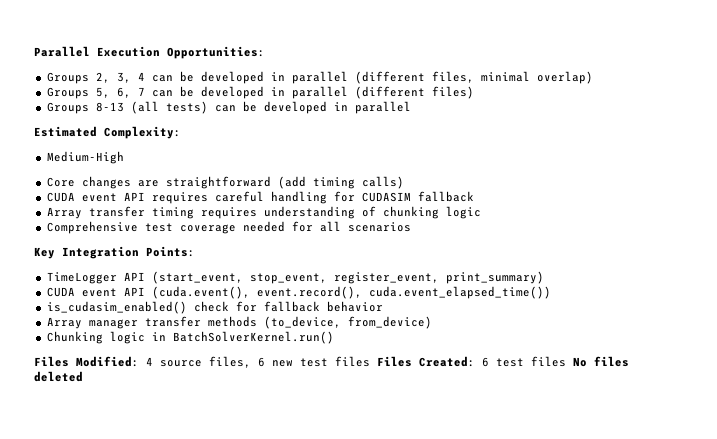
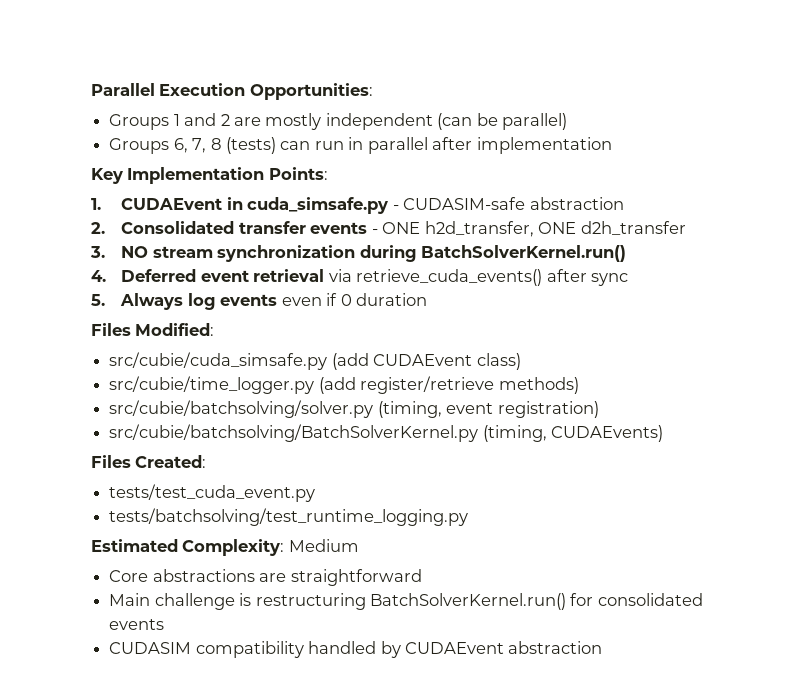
[95,71,593,84] [46,86,474,99] [46,101,411,114] 2, 3, 4 can be developed in parallel (different files, minimal overlap) // Groups 5, 6, 7 can be developed in parallel (different files) // Groups 8-13 (all tests) can be developed in parallel -> [173,113,568,130] [109,137,612,154] [91,167,328,184] [91,197,624,214] [91,221,686,237] [90,245,627,262] [91,269,629,286] [91,293,428,310] [91,323,215,336] [109,352,521,370] [109,376,579,394] [109,400,599,418] [109,424,664,442] [91,455,207,468] [109,484,316,502] [109,508,469,526] 1 and 2 are mostly independent (can be parallel) // Groups 6, 7, 8 (tests) can run in parallel after implementation // Key Implementation Points: // 1. CUDAEvent in cuda_simsafe.py - CUDASIM-safe abstraction // 2. Consolidated transfer events - ONE h2d_transfer, ONE d2h_transfer // 3. NO stream synchronization during BatchSolverKernel.run() // 4. Deferred event retrieval via retrieve_cuda_events() after sync // 5. Always log events even if 0 duration // Files Modified: // src/cubie/cuda_simsafe.py (add CUDAEvent class) // src/cubie/time_logger.py (add register/retrieve methods) // src/cubie/batchsolving/solver.py (timing, event registration) // src/cubie/batchsolving/BatchSolverKernel.py (timing, CUDAEvents) // Files Created: // tests/test_cuda_event.py // tests/batchsolving/test_runtime_logging.py
[46,151,124,164] // Medium-High -> [288,539,359,552] Medium
[81,176,131,189] changes -> [152,569,255,582] abstractions
[277,176,404,189] [46,191,474,204] [46,206,481,219] [46,221,411,234] [34,246,195,259] [46,271,544,284] [46,286,551,299] [46,301,383,314] [46,316,432,329] [46,331,334,344] [34,356,629,368] [34,371,83,382] (add timing calls) // CUDA event API requires careful handling for CUDASIM fallback // Array transfer timing requires understanding of chunking logic // Comprehensive test coverage needed for all scenarios // Key Integration Points: // TimeLogger API (start_event, stop_event, register_event, print_summary) // CUDA event API (cuda.event(), event.record(), cuda.event_elapsed_time()) // is_cudasim_enabled() check for fallback behavior // Array manager transfer methods (to_device, from_device) // Chunking logic in BatchSolverKernel.run() // Files Modified: 4 source files, 6 new test files Files Created: 6 test files No files deleted -> [109,593,703,610] [109,619,165,630] [109,641,603,658] // Main challenge is restructuring BatchSolverKernel.run() for consolidated events // CUDASIM compatibility handled by CUDAEvent abstraction

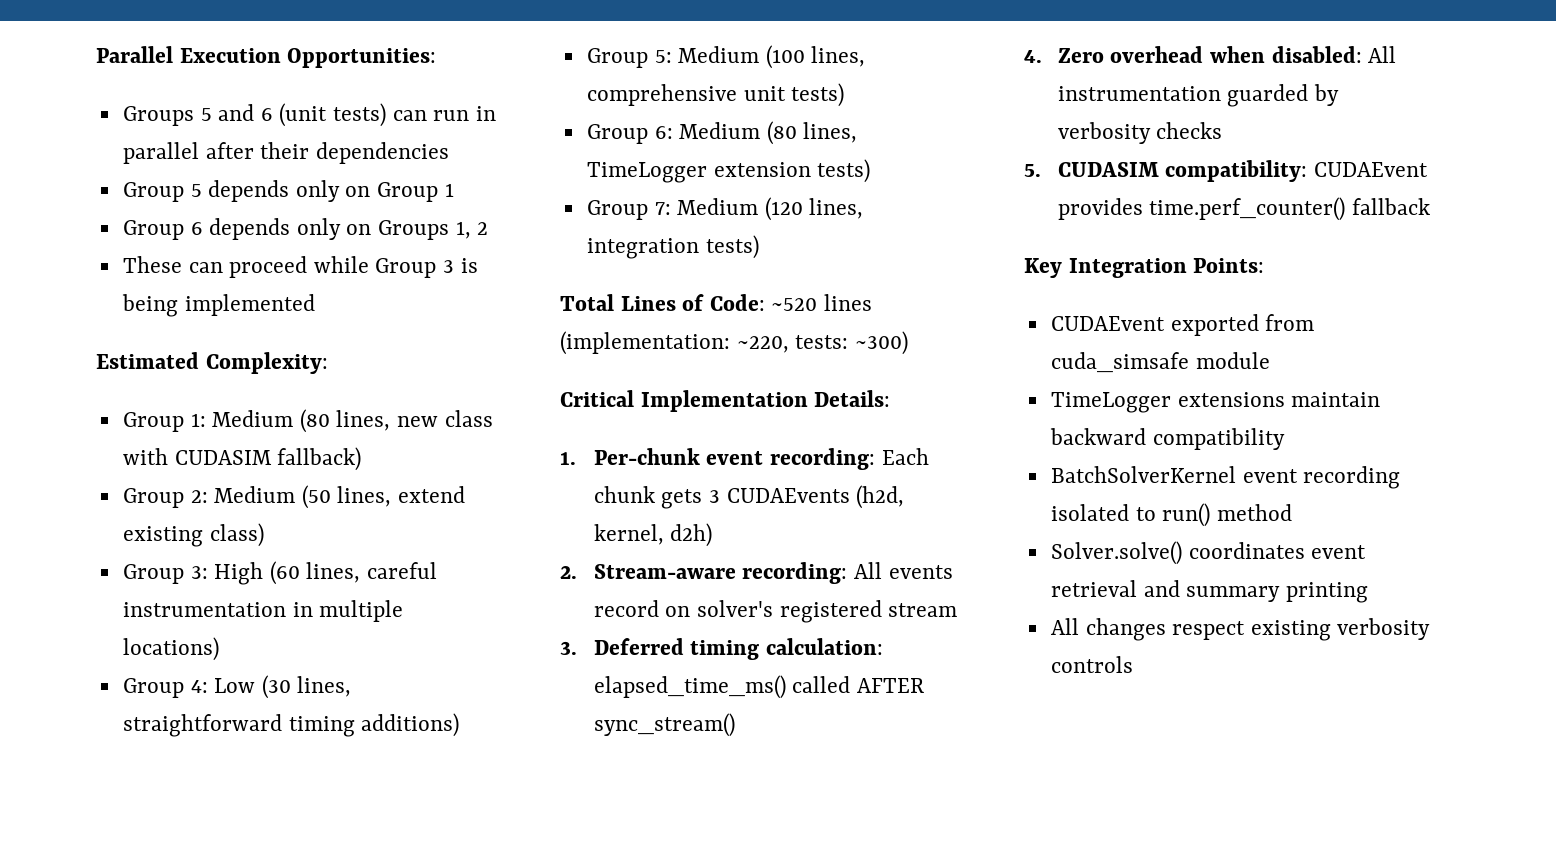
[173,113,568,130] [109,137,276,154] 1 and 2 are mostly independent (can be parallel) // Groups 6, 7, 8 (tests) -> [200,103,387,127] 5 and 6 (unit tests)
[476,137,612,154] [91,167,328,184] [91,197,624,214] [91,221,686,237] [90,245,627,262] [91,269,629,286] [91,293,428,310] [91,323,215,336] [109,352,521,370] [109,376,579,394] [109,400,599,418] [109,424,664,442] [91,455,207,468] [109,484,316,502] [109,508,469,526] [91,539,359,556] [109,569,422,586] [109,593,703,610] [109,619,165,630] [109,641,603,658] implementation // Key Implementation Points: // 1. CUDAEvent in cuda_simsafe.py - CUDASIM-safe abstraction // 2. Consolidated transfer events - ONE h2d_transfer, ONE d2h_transfer // 3. NO stream synchronization during BatchSolverKernel.run() // 4. Deferred event retrieval via retrieve_cuda_events() after sync // 5. Always log events even if 0 duration // Files Modified: // src/cubie/cuda_simsafe.py (add CUDAEvent class) // src/cubie/time_logger.py (add register/retrieve methods) // src/cubie/batchsolving/solver.py (timing, event registration) // src/cubie/batchsolving/BatchSolverKernel.py (timing, CUDAEvents) // Files Created: // tests/test_cuda_event.py // tests/batchsolving/test_runtime_logging.py // Estimated Complexity: Medium // Core abstractions are straightforward // Main challenge is restructuring BatchSolverKernel.run() for consolidated events // CUDASIM compatibility handled by CUDAEvent abstraction -> [260,142,449,164] [122,180,454,202] [122,218,489,240] [122,256,478,278] [121,294,315,317] [96,352,328,374] [122,409,493,433] [122,447,362,471] [122,485,466,509] [122,523,264,547] [122,561,438,585] [122,600,404,622] [122,637,219,661] [122,675,352,699] [122,713,460,737] [586,45,866,69] [586,83,845,107] [586,121,858,145] [586,159,871,183] [586,197,864,221] [586,235,759,259] [560,294,873,311] [560,331,908,355] [560,390,891,412] [560,448,929,470] [593,485,905,509] [593,523,713,547] [560,562,953,584] [593,600,958,623] [560,638,884,660] [593,675,925,699] [593,713,735,737] [1024,46,1397,63] [1057,84,1340,107] [1057,122,1223,144] [1024,160,1429,182] [1057,197,1431,221] [1024,258,1265,278] [1050,314,1315,336] [1050,352,1270,373] [1050,392,1381,413] [1049,428,1285,450] [1050,466,1401,489] [1050,503,1292,527] [1050,541,1367,565] [1050,580,1368,603] [1050,618,1431,641] [1050,656,1133,673] their dependencies // Group 5 depends only on Group 1 // Group 6 depends only on Groups 1, 2 // These can proceed while Group 3 is being implemented // Estimated Complexity: // Group 1: Medium (80 lines, new class with CUDASIM fallback) // Group 2: Medium (50 lines, extend existing class) // Group 3: High (60 lines, careful instrumentation in multiple locations) // Group 4: Low (30 lines, straightforward timing additions) // Group 5: Medium (100 lines, comprehensive unit tests) // Group 6: Medium (80 lines, TimeLogger extension tests) // Group 7: Medium (120 lines, integration tests) // Total Lines of Code: ~520 lines (implementation: ~220, tests: ~300) // Critical Implementation Details: // 1. Per-chunk event recording: Each chunk gets 3 CUDAEvents (h2d, kernel, d2h) // 2. Stream-aware recording: All events record on solver's registered stream // 3. Deferred timing calculation: elapsed_time_ms() called AFTER sync_stream() // 4. Zero overhead when disabled: All instrumentation guarded by verbosity checks // 5. CUDASIM compatibility: CUDAEvent provides time.perf_counter() fallback // Key Integration Points: // CUDAEvent exported from cuda_simsafe module // TimeLogger extensions maintain backward compatibility // BatchSolverKernel event recording isolated to run() method // Solver.solve() coordinates event retrieval and summary printing // All changes respect existing verbosity controls

